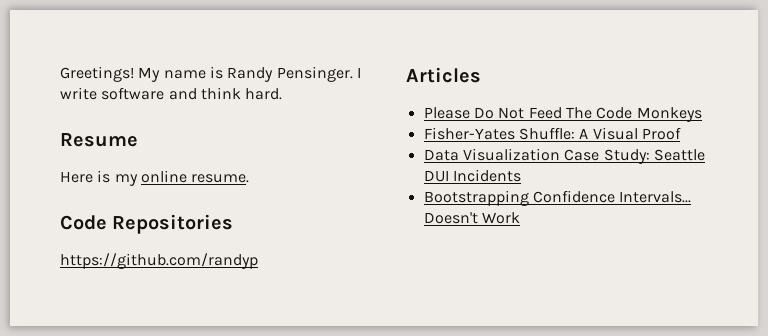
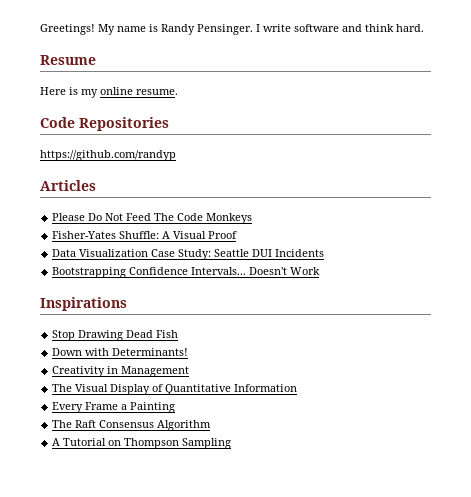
(520, 218) none -> [40,297,127,311] [52,330,179,341] [52,348,189,356] [52,366,190,377] [52,384,298,395] [52,402,176,413] [52,420,212,431] [52,438,232,449] // Inspirations // Stop Drawing Dead Fish // Down with Determinants! // Creativity in Management // The Visual Display of Quantitative Information // Every Frame a Painting // The Raft Consensus Algorithm // A Tutorial on Thompson Sampling

